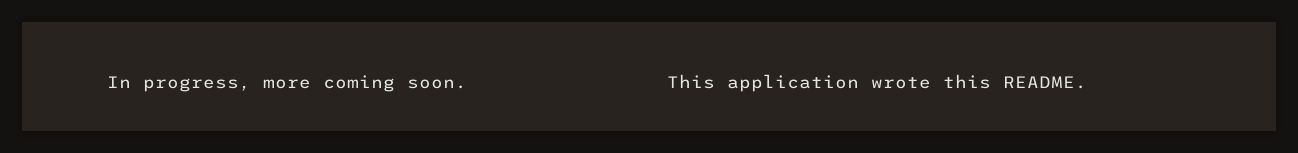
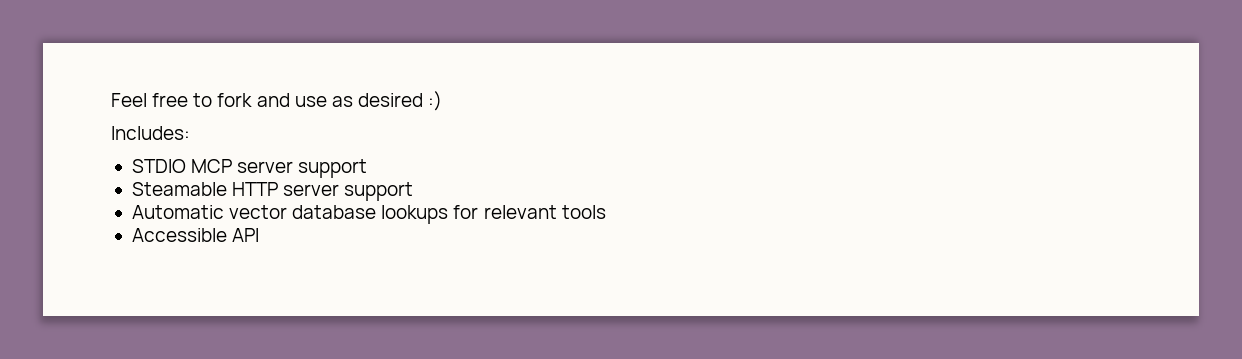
[107,75,467,92] [667,74,1087,92] In progress, more coming soon. // This application wrote this README. -> [111,91,443,111] [111,126,190,140] [131,159,368,178] [131,182,414,201] [131,205,606,224] [131,228,260,242] Feel free to fork and use as desired :) // Includes: // STDIO MCP server support // Steamable HTTP server support // Automatic vector database lookups for relevant tools // Accessible API

